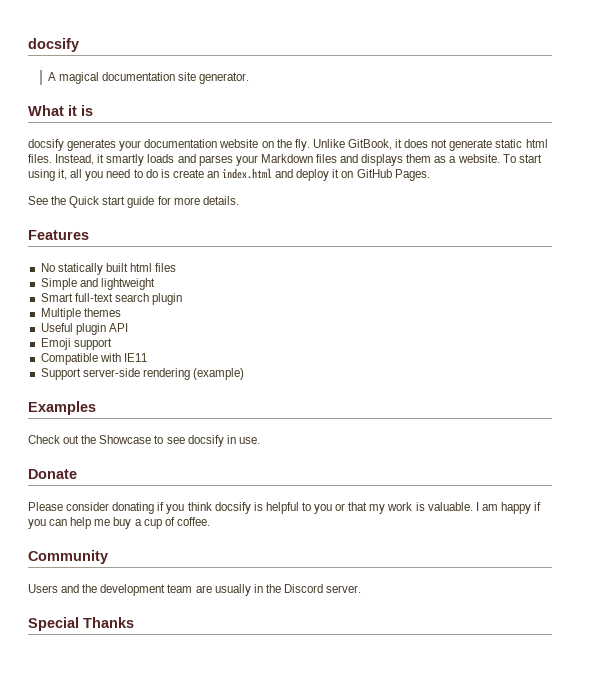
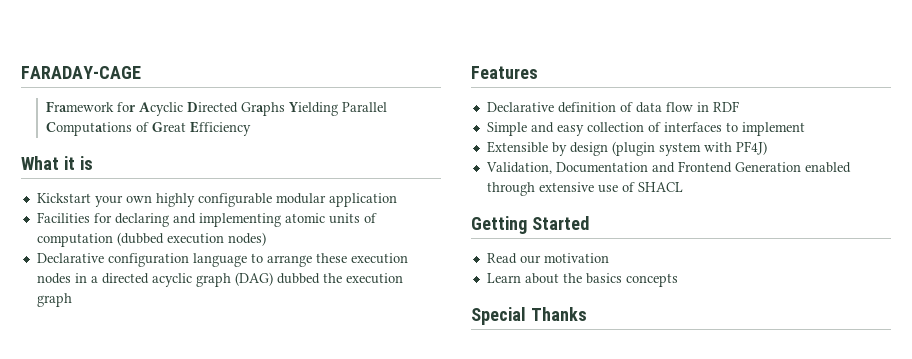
[28,38,79,52] [47,72,250,84] [28,105,93,116] [28,139,548,151] [28,154,542,166] [28,168,430,181] [28,196,239,208] [28,230,89,240] [40,263,177,275] [40,278,155,290] [40,293,182,305] [40,308,121,320] [40,323,128,335] [40,338,112,350] [40,353,147,365] [40,368,244,380] [28,401,96,415] [28,435,260,447] [28,469,77,479] [28,502,542,514] [28,517,210,529] [28,550,108,564] [28,584,362,596] docsify // A magical documentation site generator. // What it is // docsify generates your documentation website on the fly. Unlike GitBook, it does not generate static html files. Instead, it smartly loads and parses your Markdown files and displays them as a website. To start using it, all you need to do is create an index.html and deploy it on GitHub Pages. // See the Quick start guide for more details. // Features // No statically built html files // Simple and lightweight // Smart full-text search plugin // Multiple themes // Useful plugin API // Emoji support // Compatible with IE11 // Support server-side rendering (example) // Examples // Check out the Showcase to see docsify in use. // Donate // Please consider donating if you think docsify is helpful to you or that my work is valuable. I am happy if you can help me buy a cup of coffee. // Community // Users and the development team are usually in the Discord server. -> [21,66,141,79] [45,101,387,116] [45,121,251,136] [21,156,93,170] [36,193,397,207] [36,212,377,227] [36,232,266,247] [36,253,408,267] [36,272,403,287] [36,293,72,307] [471,66,538,79] [486,101,739,113] [486,122,805,136] [486,141,767,156] [485,161,851,174] [486,182,683,196] [471,216,589,234] [486,253,609,264] [486,273,678,287] FARADAY-CAGE // Framework for Acyclic Directed Graphs Yielding Parallel Computations of Great Efficiency // What it is // Kickstart your own highly configurable modular application // Facilities for declaring and implementing atomic units of computation (dubbed execution nodes) // Declarative configuration language to arrange these execution nodes in a directed acyclic graph (DAG) dubbed the execution graph // Features // Declarative definition of data flow in RDF // Simple and easy collection of interfaces to implement // Extensible by design (plugin system with PF4J) // Validation, Documentation and Frontend Generation enabled through extensive use of SHACL // Getting Started // Read our motivation // Learn about the basics concepts

